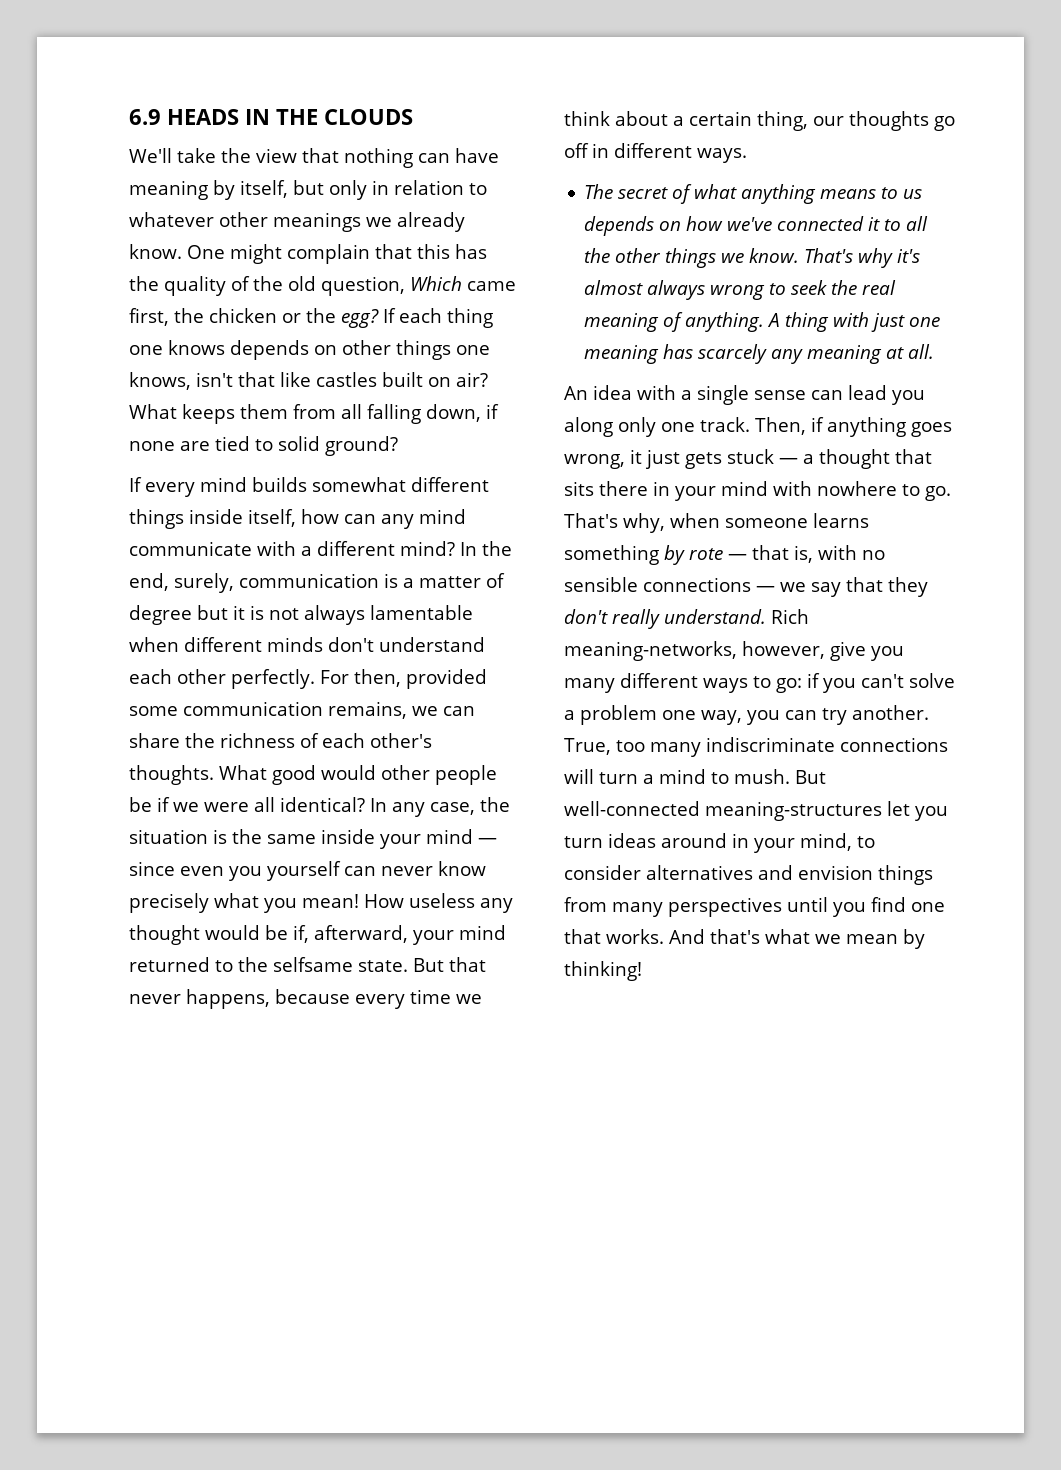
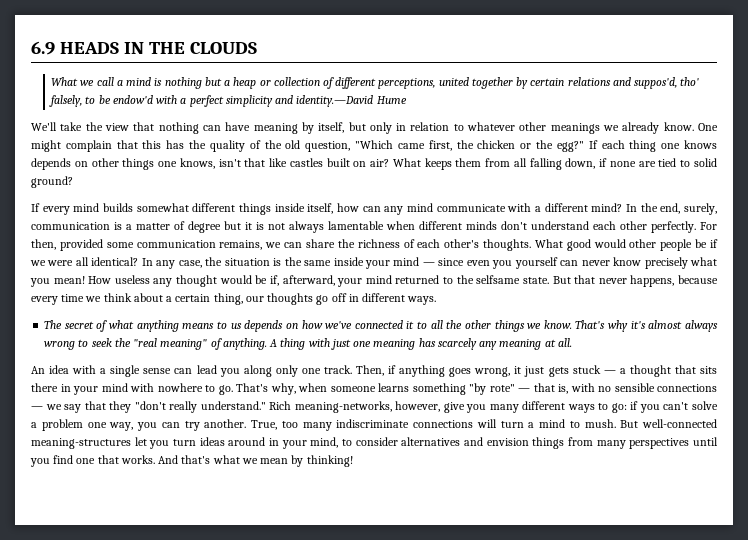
(413, 117) none -> [51,77,700,89] [49,95,407,107] // What we call a mind is nothing but a heap or collection of different perceptions, united together by certain relations and suppos'd, tho' falsely, to be endow'd with a perfect simplicity and identity.—David Hume
[410,276,462,291] Which -> [355,140,394,149] "Which
[341,309,379,328] egg? -> [556,141,584,152] egg?"
[862,280,897,295] [584,313,660,332] real meaning -> [133,338,208,350] "real meaning"
[664,545,723,565] by rote -> [469,383,515,395] "by rote"
[564,609,766,629] don't really understand. -> [134,401,266,413] "don't really understand."

